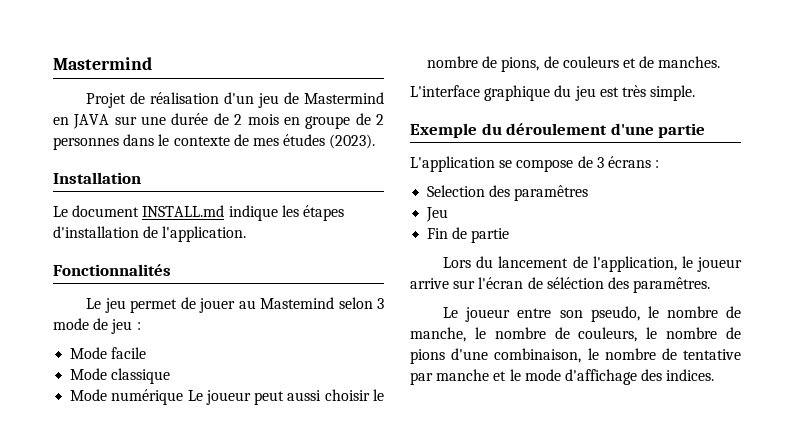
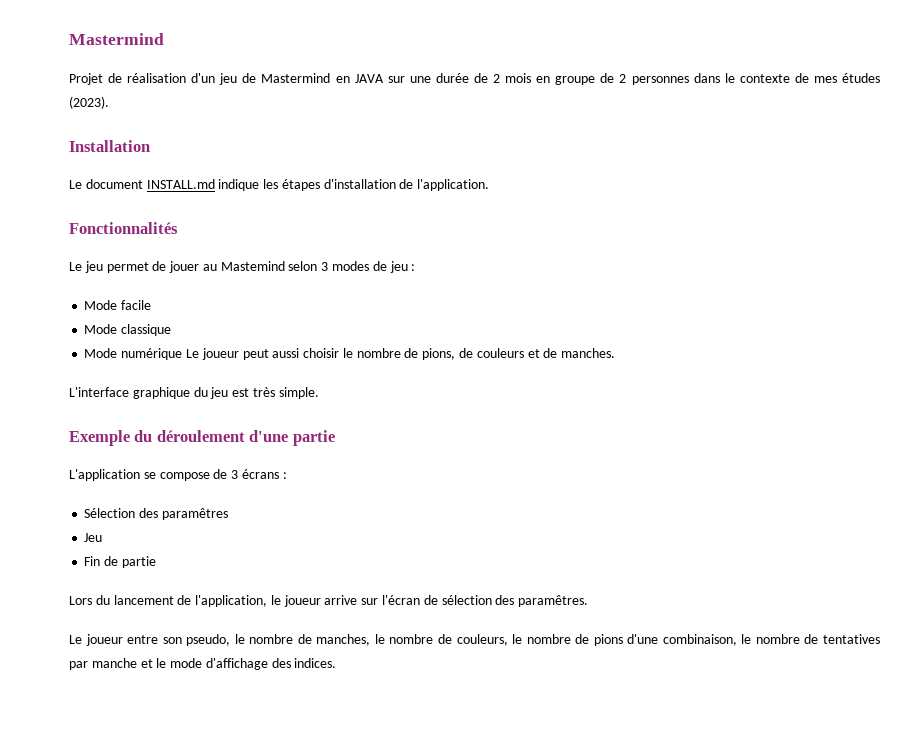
[53,318,89,330] mode -> [332,261,370,271] modes
[427,185,486,197] Selection -> [84,508,136,518] Sélection
[546,277,604,289] séléction -> [441,595,492,605] sélection
[410,327,466,342] manche, -> [316,634,371,646] manches,
[683,349,741,360] tentative -> [822,634,880,644] tentatives

